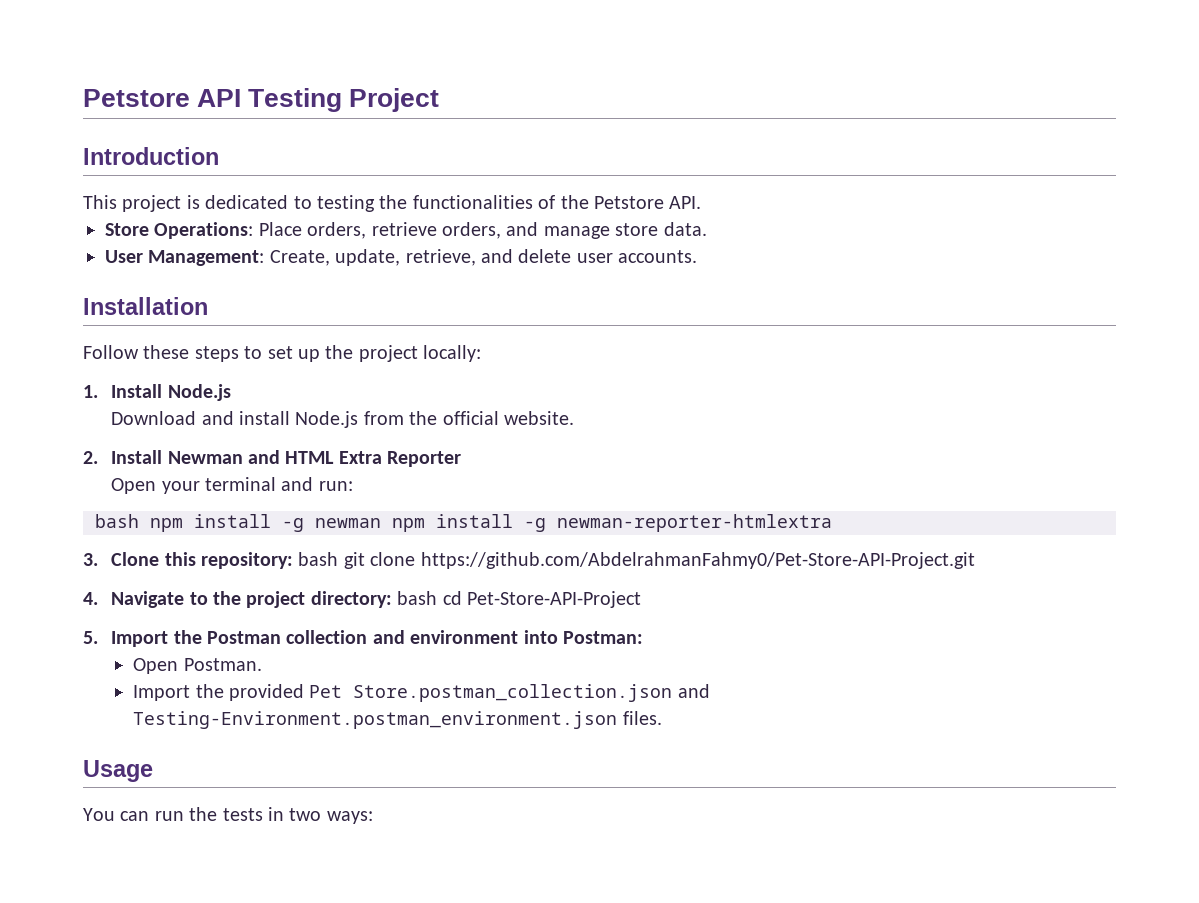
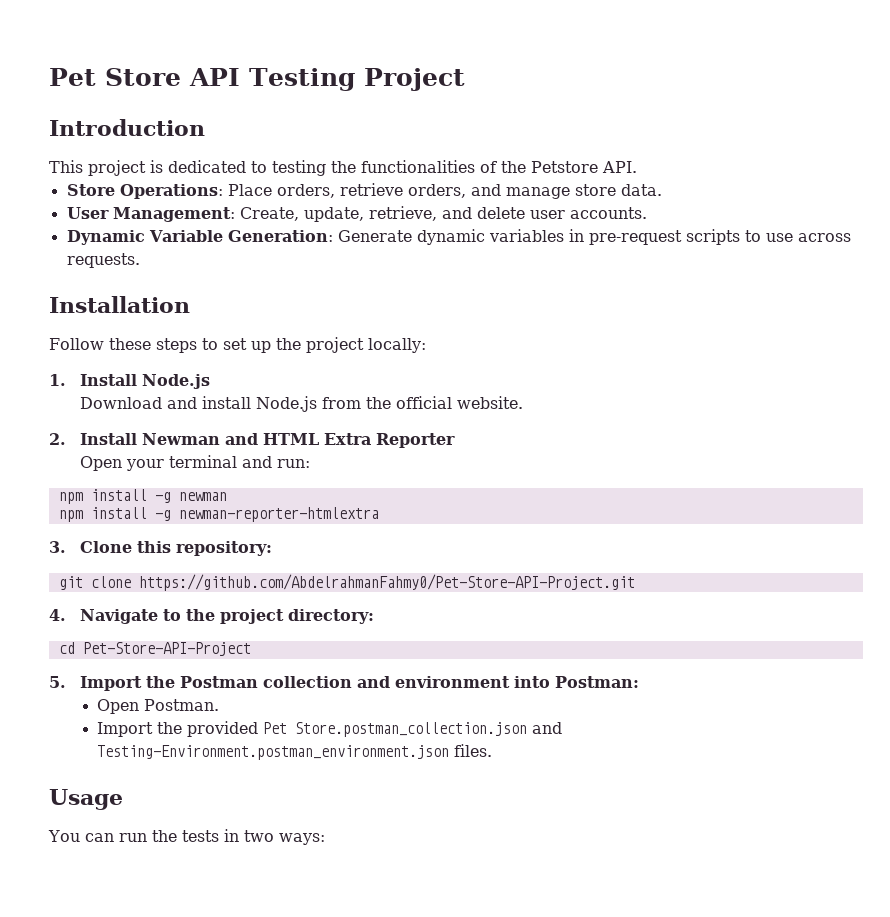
[83,89,190,107] Petstore -> [49,68,181,86] Pet Store
(698, 256) none -> [66,229,851,245] [66,253,140,268] // Dynamic Variable Generation: Generate dynamic variables in pre-request scripts to use across requests.
[95,514,139,528] bash -> (310, 463) none
(381, 523) none -> (227, 496) //
[298,552,339,566] bash -> (272, 548) //
[397,591,438,605] bash -> (374, 616) //

